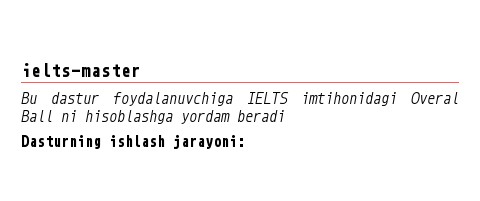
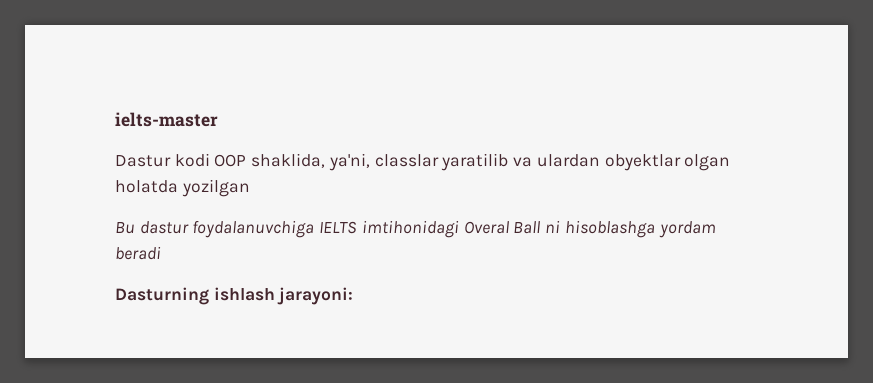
(141, 70) none -> [115,153,731,171] [115,179,250,197] // Dastur kodi OOP shaklida, ya'ni, classlar yaratilib va ulardan obyektlar olgan holatda yozilgan

